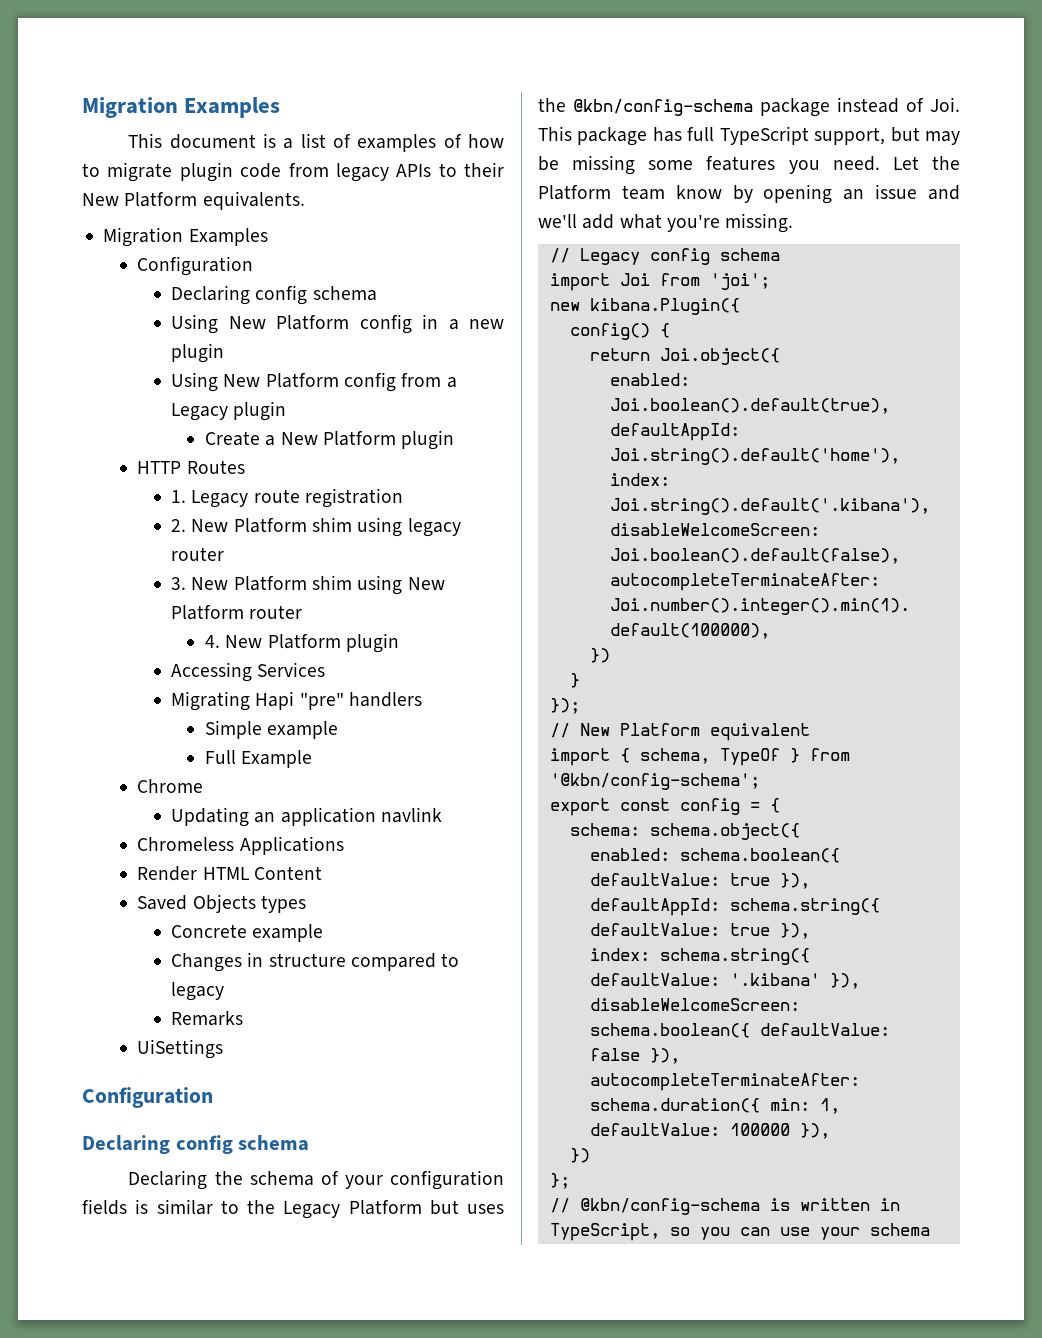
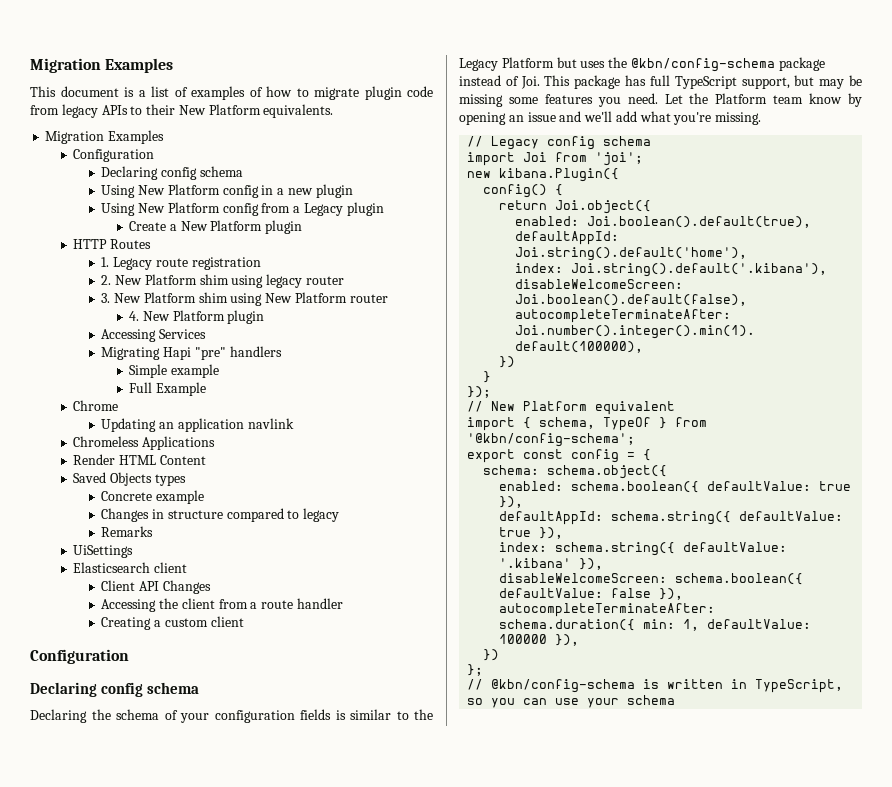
(224, 1049) none -> [73,562,188,573] [101,580,211,594] [101,598,343,612] [101,616,244,630] // Elasticsearch client // Client API Changes // Accessing the client from a route handler // Creating a custom client

